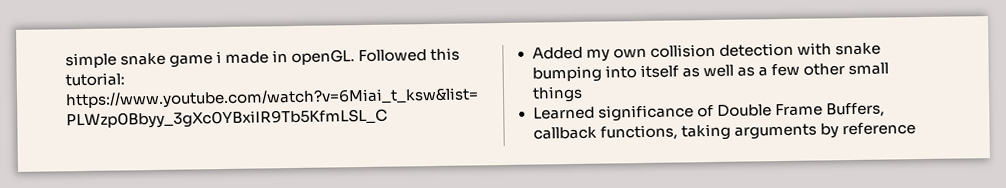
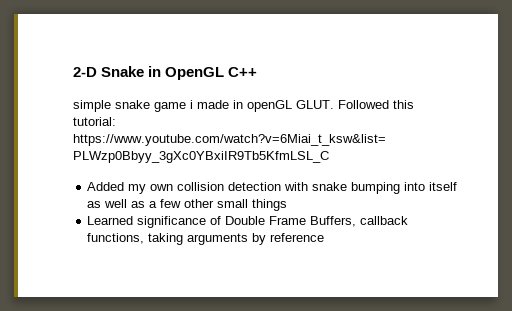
(65, 60) none -> [73,66,258,80] 2-D Snake in OpenGL C++ //
[291,49,356,66] openGL. -> [247,100,334,112] openGL GLUT.

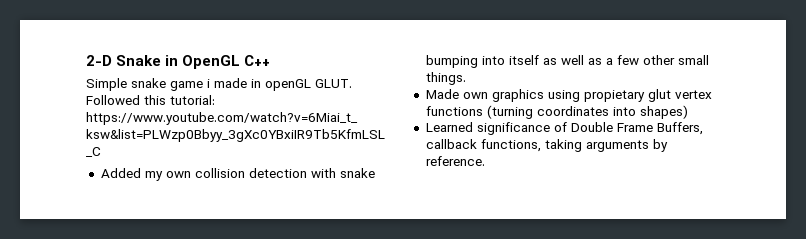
[73,100,111,112] simple -> [86,78,127,91] Simple
[252,199,288,211] things -> [425,72,466,85] [425,89,712,102] [425,105,688,119] things. // Made own graphics using propietary glut vertex functions (turning coordinates into shapes)
[270,233,325,242] reference -> [425,156,485,166] reference.

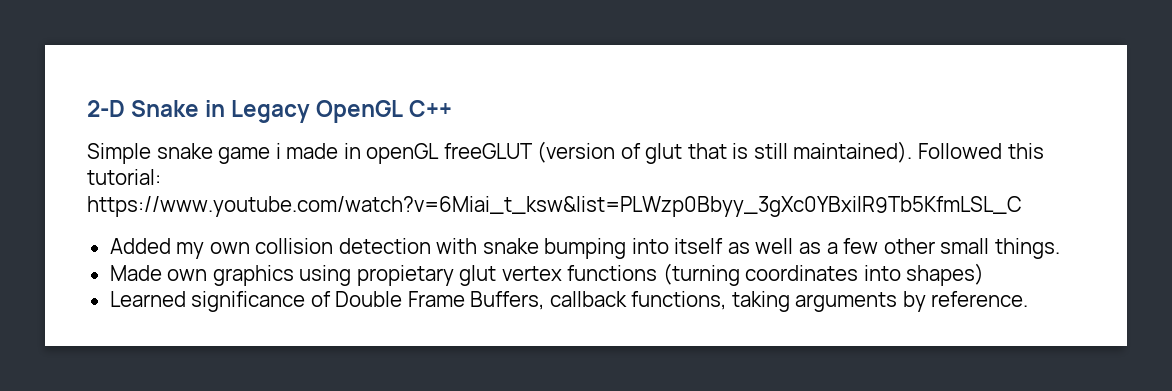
(179, 60) none -> [231,100,311,123] Legacy
[315,79,352,88] GLUT. -> [443,141,913,164] freeGLUT (version of glut that is still maintained).

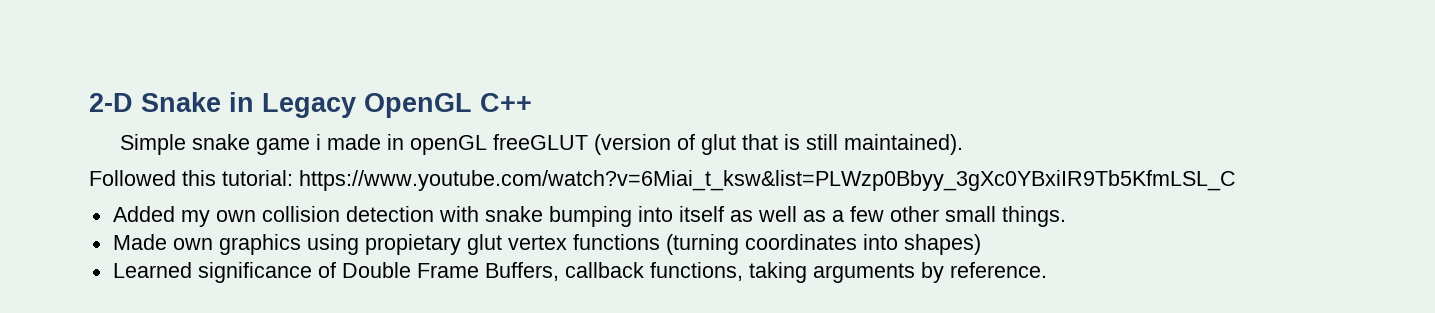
(913, 152) none -> (963, 144) //

